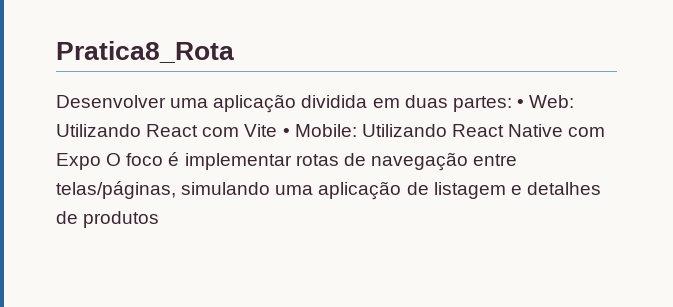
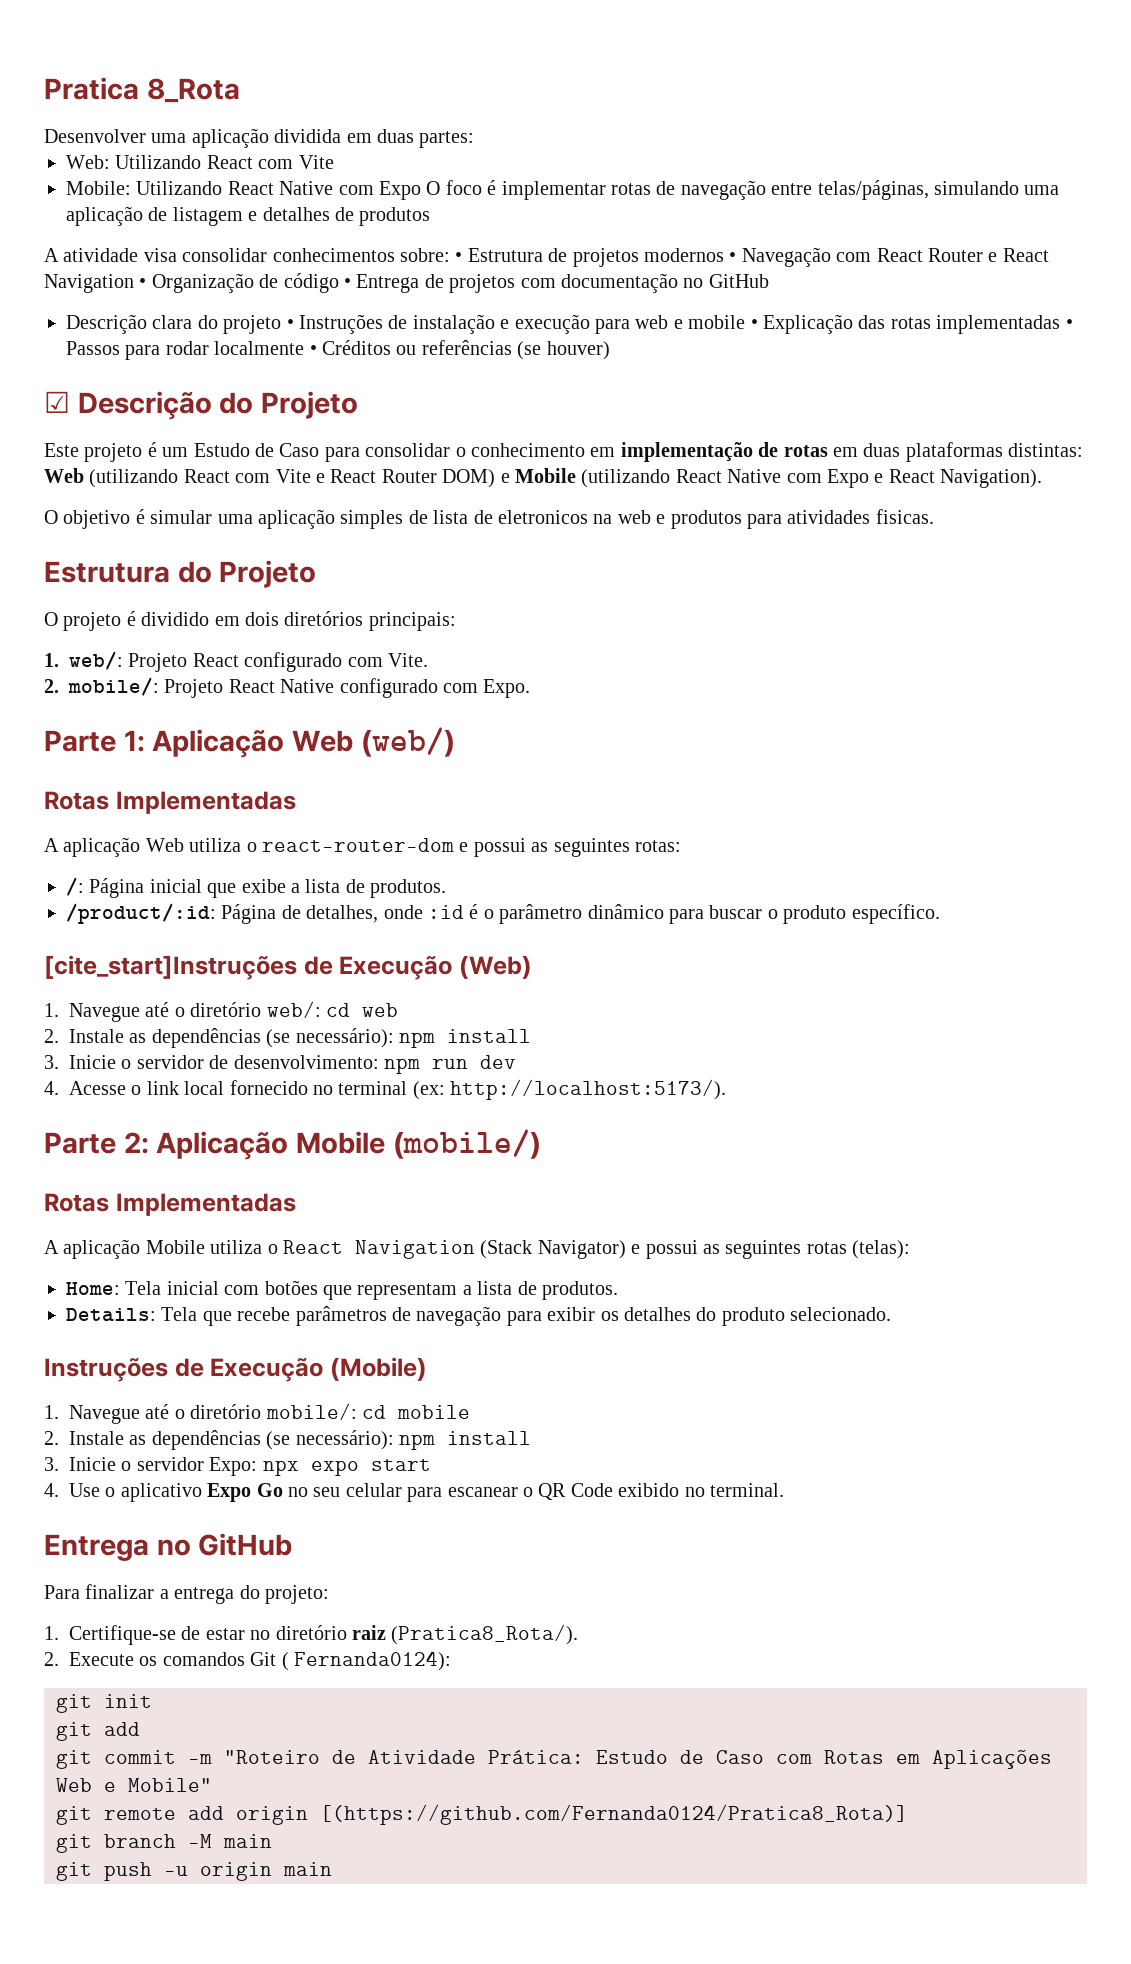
[56,41,234,63] Pratica8_Rota -> [44,77,240,103] Pratica 8_Rota
[516,99,524,108] • -> (475, 139) //
[282,128,290,137] • -> (334, 162) //
(160, 219) none -> [44,247,1049,267] [44,273,769,293] [66,314,1073,334] [66,340,610,360] [44,391,359,420] [44,442,1084,462] [44,468,1043,488] [44,509,934,529] [44,560,317,588] [44,611,456,631] [44,651,428,672] [44,677,531,698] [44,727,455,758] [44,791,296,814] [44,837,681,857] [66,877,447,898] [66,903,940,924] [44,955,532,980] [44,1001,398,1022] [44,1028,531,1048] [44,1055,516,1074] [44,1079,727,1100] [44,1129,541,1160] [44,1193,296,1216] [44,1239,911,1259] [66,1280,618,1300] [66,1306,892,1326] [44,1357,427,1382] [44,1403,470,1424] [44,1430,531,1450] [44,1457,431,1476] [44,1483,784,1502] [44,1533,293,1561] [44,1584,329,1604] [44,1624,579,1645] [44,1651,451,1671] [56,1694,152,1713] [56,1722,140,1741] [56,1750,1052,1769] [56,1778,212,1793] [56,1804,908,1825] [56,1834,272,1853] [56,1862,332,1881] // A atividade visa consolidar conhecimentos sobre: • Estrutura de projetos modernos • Navegação com React Router e React Navigation • Organização de código • Entrega de projetos com documentação no GitHub // Descrição clara do projeto • Instruções de instalação e execução para web e mobile • Explicação das rotas implementadas • Passos para rodar localmente • Créditos ou referências (se houver) // ☑ Descrição do Projeto // Este projeto é um Estudo de Caso para consolidar o conhecimento em implementação de rotas em duas plataformas distintas: Web (utilizando React com Vite e React Router DOM) e Mobile (utilizando React Native com Expo e React Navigation). // O objetivo é simular uma aplicação simples de lista de eletronicos na web e produtos para atividades fisicas. // Estrutura do Projeto // O projeto é dividido em dois diretórios principais: // 1. web/: Projeto React configurado com Vite. // 2. mobile/: Projeto React Native configurado com Expo. // Parte 1: Aplicação Web (web/) // Rotas Implementadas // A aplicação Web utiliza o react-router-dom e possui as seguintes rotas: // /: Página inicial que exibe a lista de produtos. // /product/:id: Página de detalhes, onde :id é o parâmetro dinâmico para buscar o produto específico. // [cite_start]Instruções de Execução (Web) // 1. Navegue até o diretório web/: cd web // 2. Instale as dependências (se necessário): npm install // 3. Inicie o servidor de desenvolvimento: npm run dev // 4. Acesse o link local fornecido no terminal (ex: http://localhost:5173/). // Parte 2: Aplicação Mobile (mobile/) // Rotas Implementadas // A aplicação Mobile utiliza o React Navigation (Stack Navigator) e possui as seguintes rotas (telas): // Home: Tela inicial com botões que representam a lista de produtos. // Details: Tela que recebe parâmetros de navegação para exibir os detalhes do produto selecionado. // Instruções de Execução (Mobile) // 1. Navegue até o diretório mobile/: cd mobile // 2. Instale as dependências (se necessário): npm install // 3. Inicie o servidor Expo: npx expo start // 4. Use o aplicativo Expo Go no seu celular para escanear o QR Code exibido no terminal. // Entrega no GitHub // Para finalizar a entrega do projeto: // 1. Certifique-se de estar no diretório raiz (Pratica8_Rota/). // 2. Execute os comandos Git ( Fernanda0124): // git init // git add // git commit -m "Roteiro de Atividade Prática: Estudo de Caso com Rotas em Aplicações Web e Mobile" // git remote add origin [(https://github.com/Fernanda0124/Pratica8_Rota)] // git branch -M main // git push -u origin main

